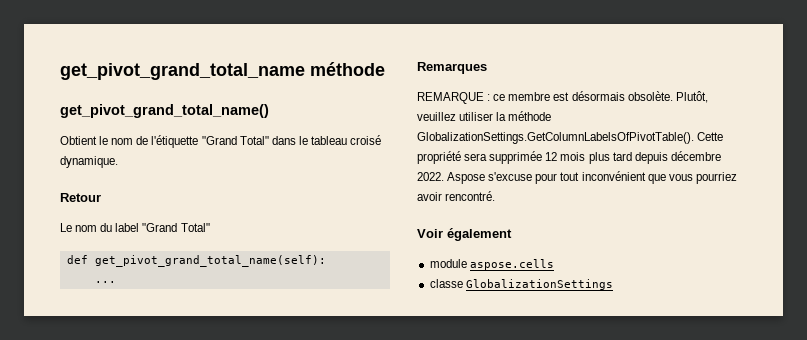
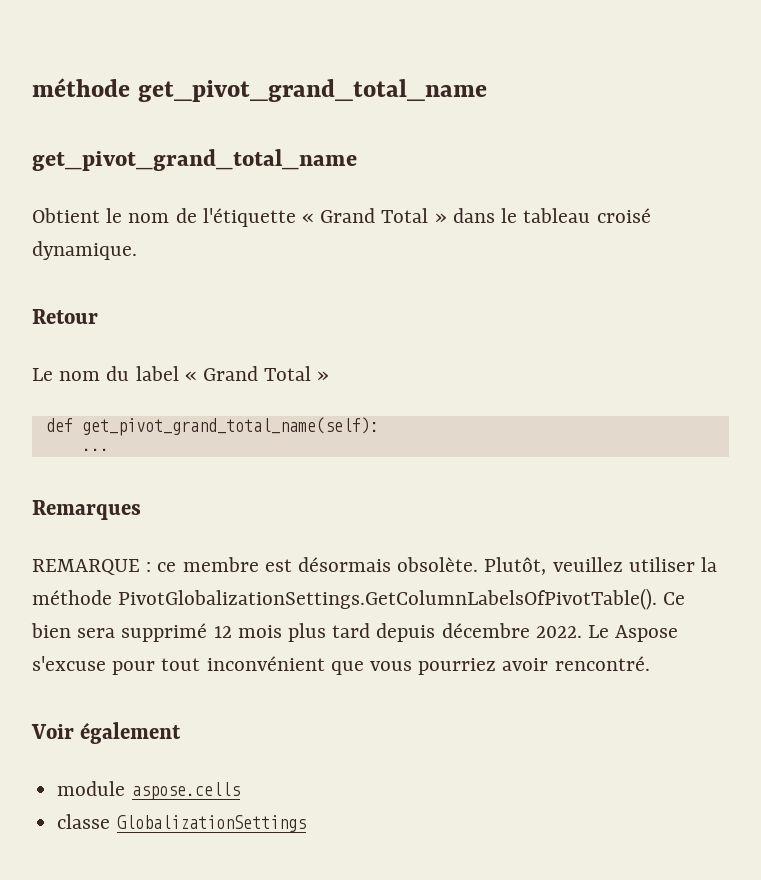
[60,62,385,80] [60,104,269,118] get_pivot_grand_total_name méthode // get_pivot_grand_total_name() -> [32,78,487,102] [32,149,357,171] méthode get_pivot_grand_total_name // get_pivot_grand_total_name
[201,136,269,145] "Grand Total" -> [302,208,447,223] « Grand Total »
[142,223,210,232] "Grand Total" -> [184,366,330,381] « Grand Total »
[417,132,724,144] [417,151,543,164] GlobalizationSettings.GetColumnLabelsOfPivotTable(). Cette propriété sera supprimée -> [118,588,686,610] [31,623,208,642] PivotGlobalizationSettings.GetColumnLabelsOfPivotTable(). Ce bien sera supprimé
(444, 176) none -> [588,625,610,638] Le

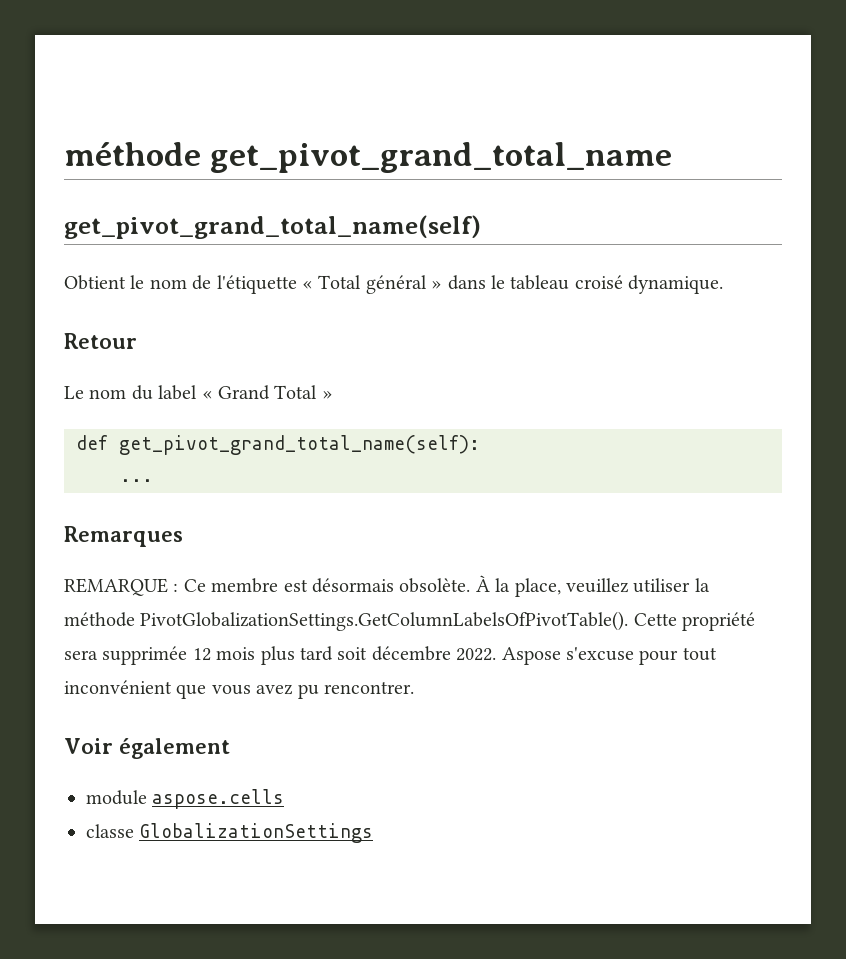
[32,149,357,171] get_pivot_grand_total_name -> [64,215,481,239] get_pivot_grand_total_name(self)
[320,208,429,223] Grand Total -> [318,275,427,294] Total général
[157,562,177,572] ce -> [183,579,206,592] Ce
[484,557,547,575] Plutôt, -> [475,575,561,597] À la place,
[663,592,686,605] [31,623,208,642] Ce bien sera supprimé -> [633,612,756,631] [64,646,188,665] Cette propriété sera supprimée
[376,623,436,642] depuis -> [337,647,368,660] soit
[588,625,610,638] Le -> (497, 654) none
[418,656,650,675] pourriez avoir rencontré. -> [256,681,414,699] avez pu rencontrer.

